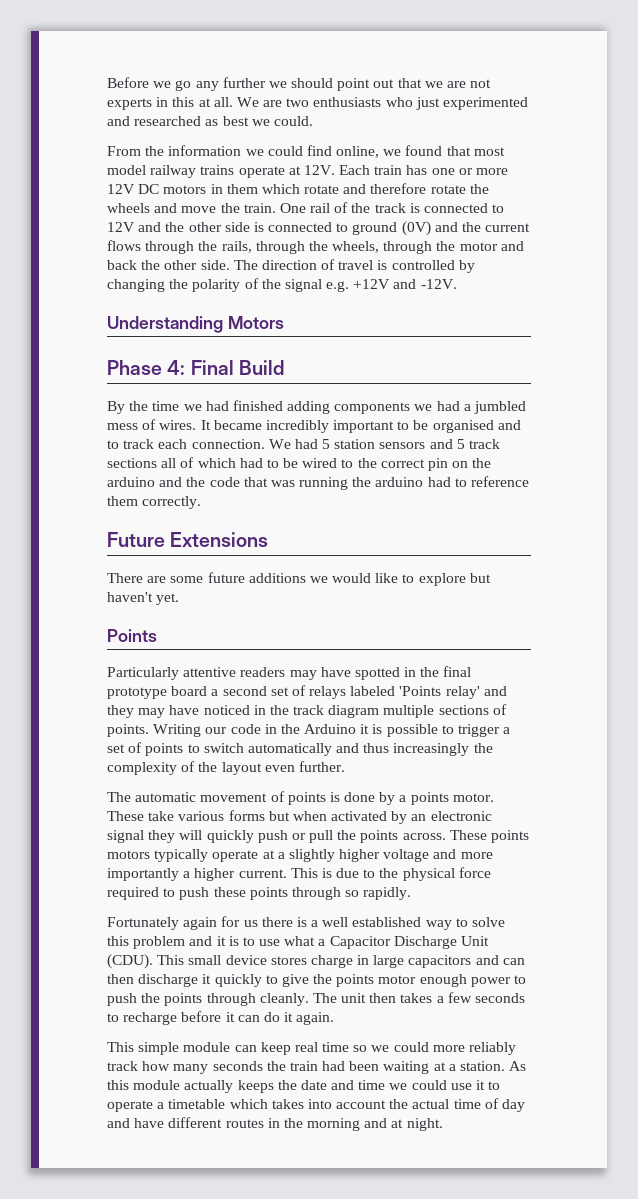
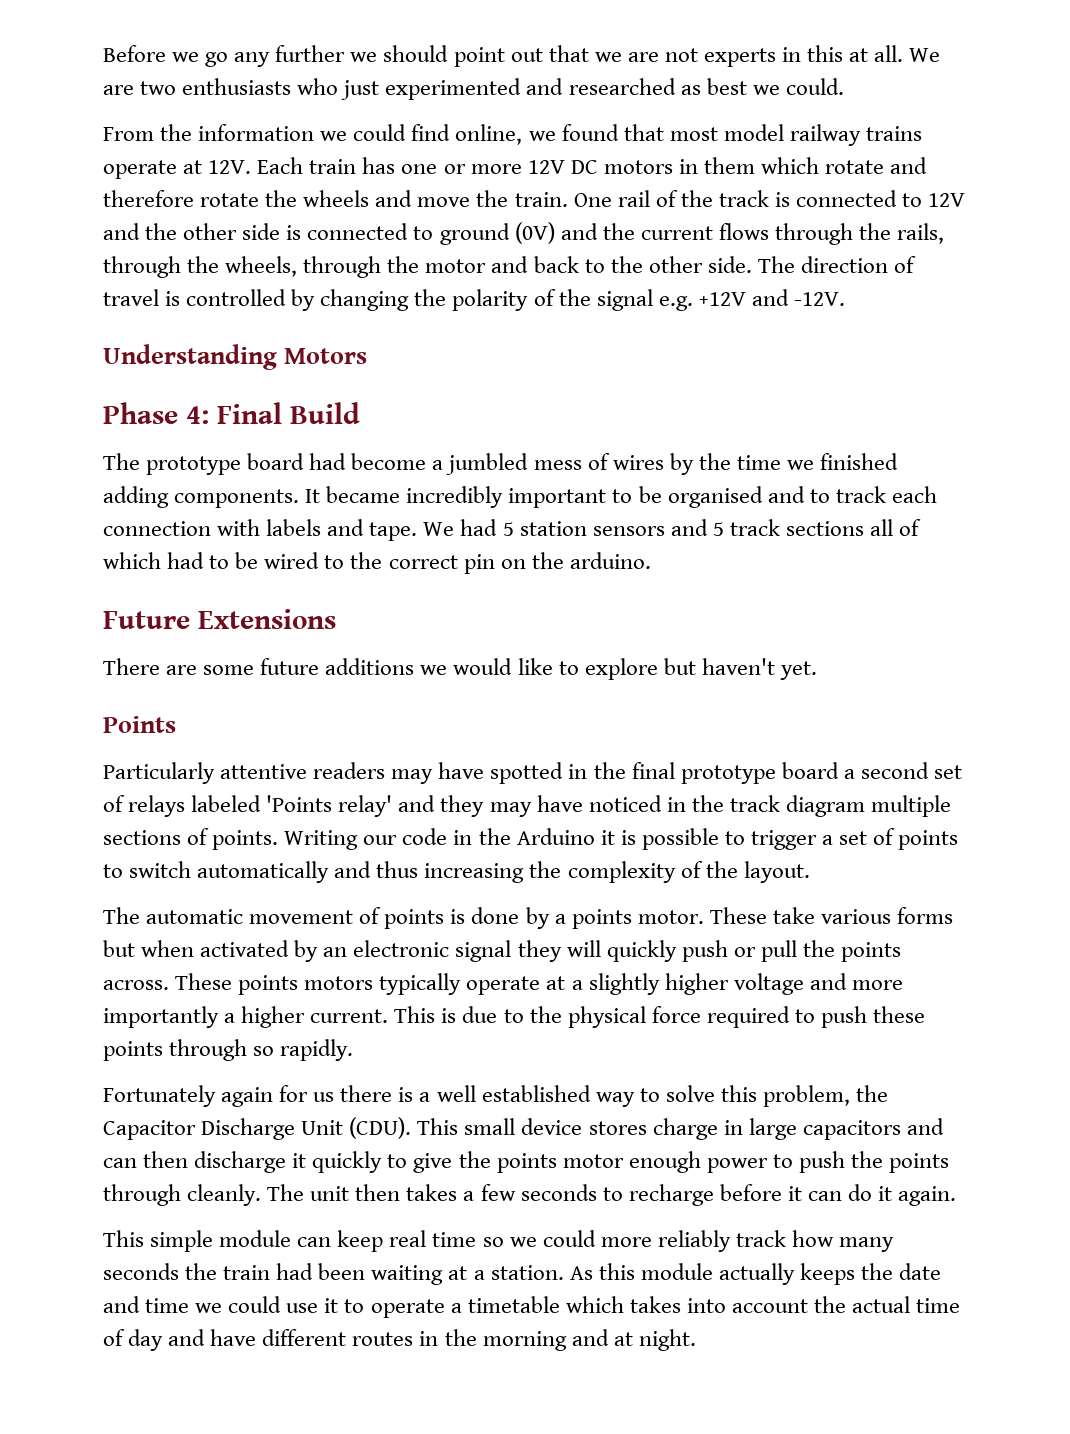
(137, 265) none -> [584,259,605,273] to
[107,400,527,414] [107,419,197,430] By the time we had finished adding components we had a jumbled mess of wires. -> [103,453,899,475] [103,486,300,508] The prototype board had become a jumbled mess of wires by the time we finished adding components.
[191,439,265,449] connection. -> [103,519,418,541] connection with labels and tape.
[107,476,530,490] [107,496,202,509] arduino and the code that was running the arduino had to reference them correctly. -> [569,552,651,569] arduino.
[393,743,470,756] increasingly -> [424,863,525,883] increasing
[221,761,345,775] layout even further. -> [743,861,810,883] layout.
[133,936,326,949] problem and it is to use what a -> [762,1085,889,1107] problem, the

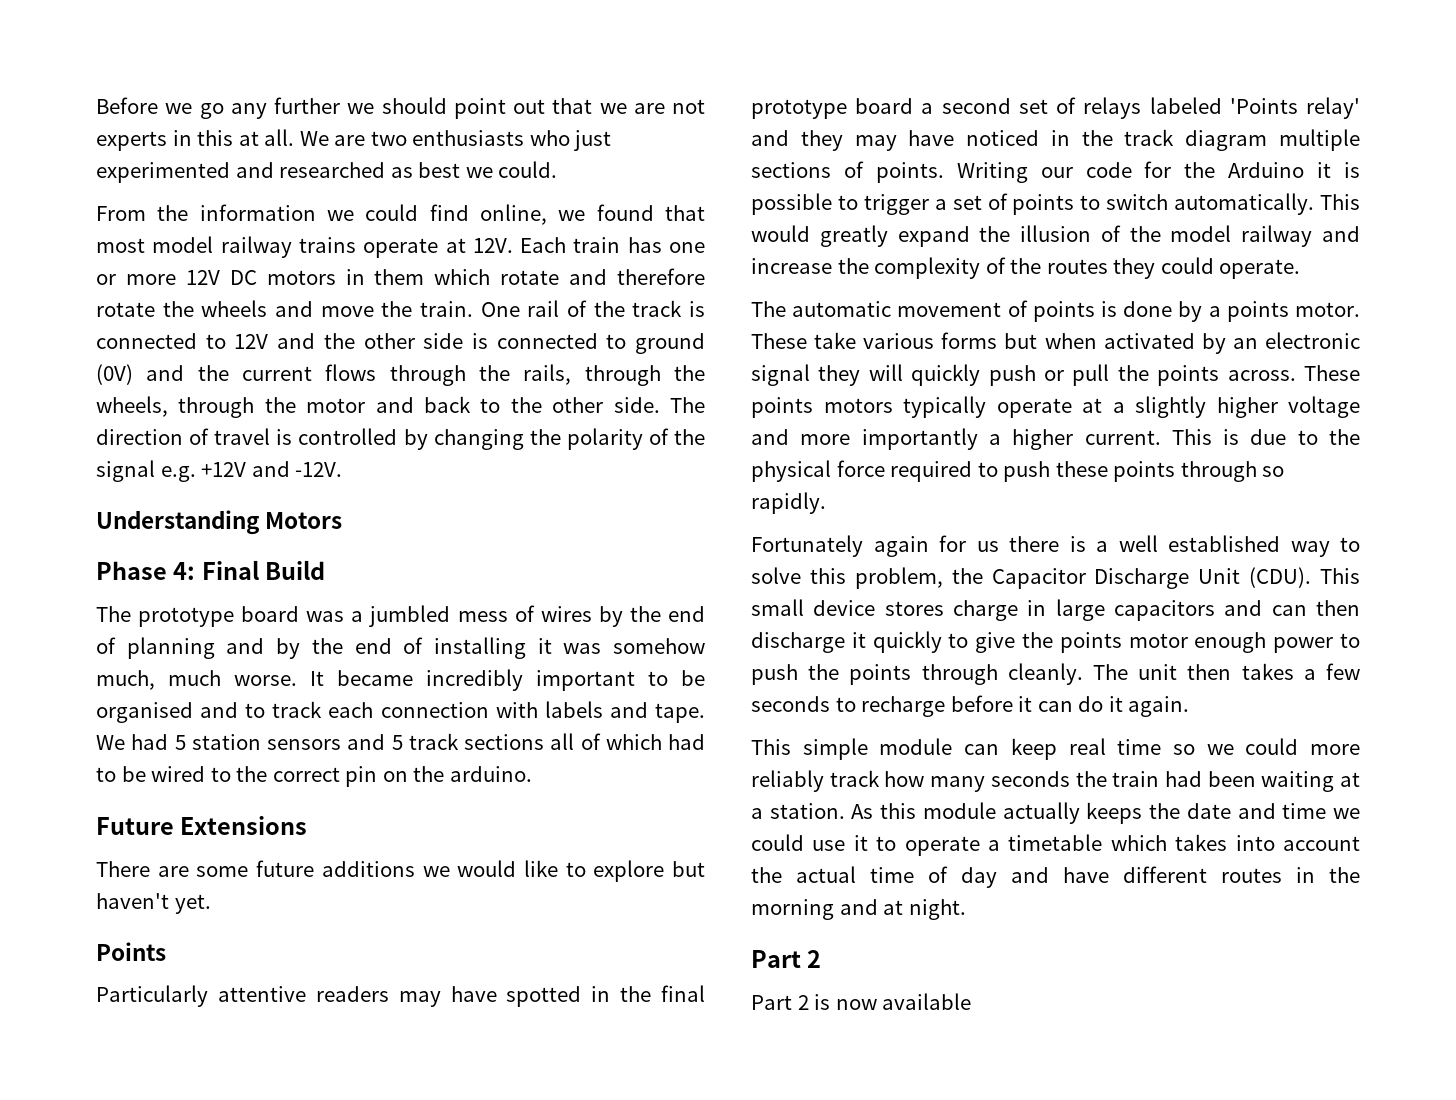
[309,453,427,470] had become -> [306,611,345,622] was
[736,453,899,470] [103,486,300,508] time we finished adding components. -> [668,606,705,622] [96,637,705,659] [96,670,297,690] end of planning and by the end of installing it was somehow much, much worse.
[453,830,473,845] in -> [1144,161,1172,178] for
[197,861,810,883] automatically and thus increasing the complexity of the layout. -> [1174,193,1360,215] [751,225,1360,247] [751,257,1301,279] automatically. This would greatly expand the illusion of the model railway and increase the complexity of the routes they could operate.
(696, 1340) none -> [751,950,822,968] [751,993,972,1010] // Part 2 // Part 2 is now available

